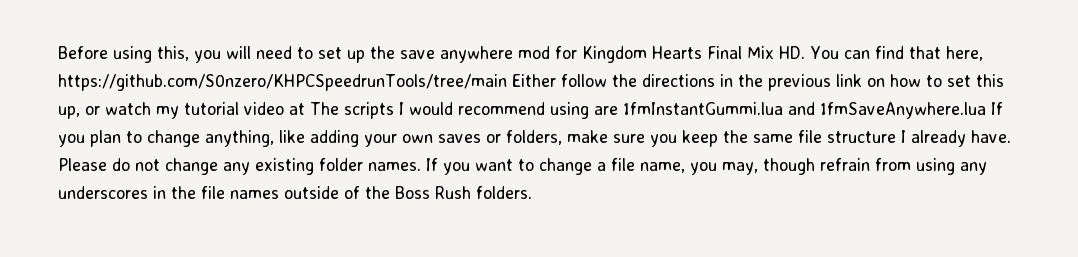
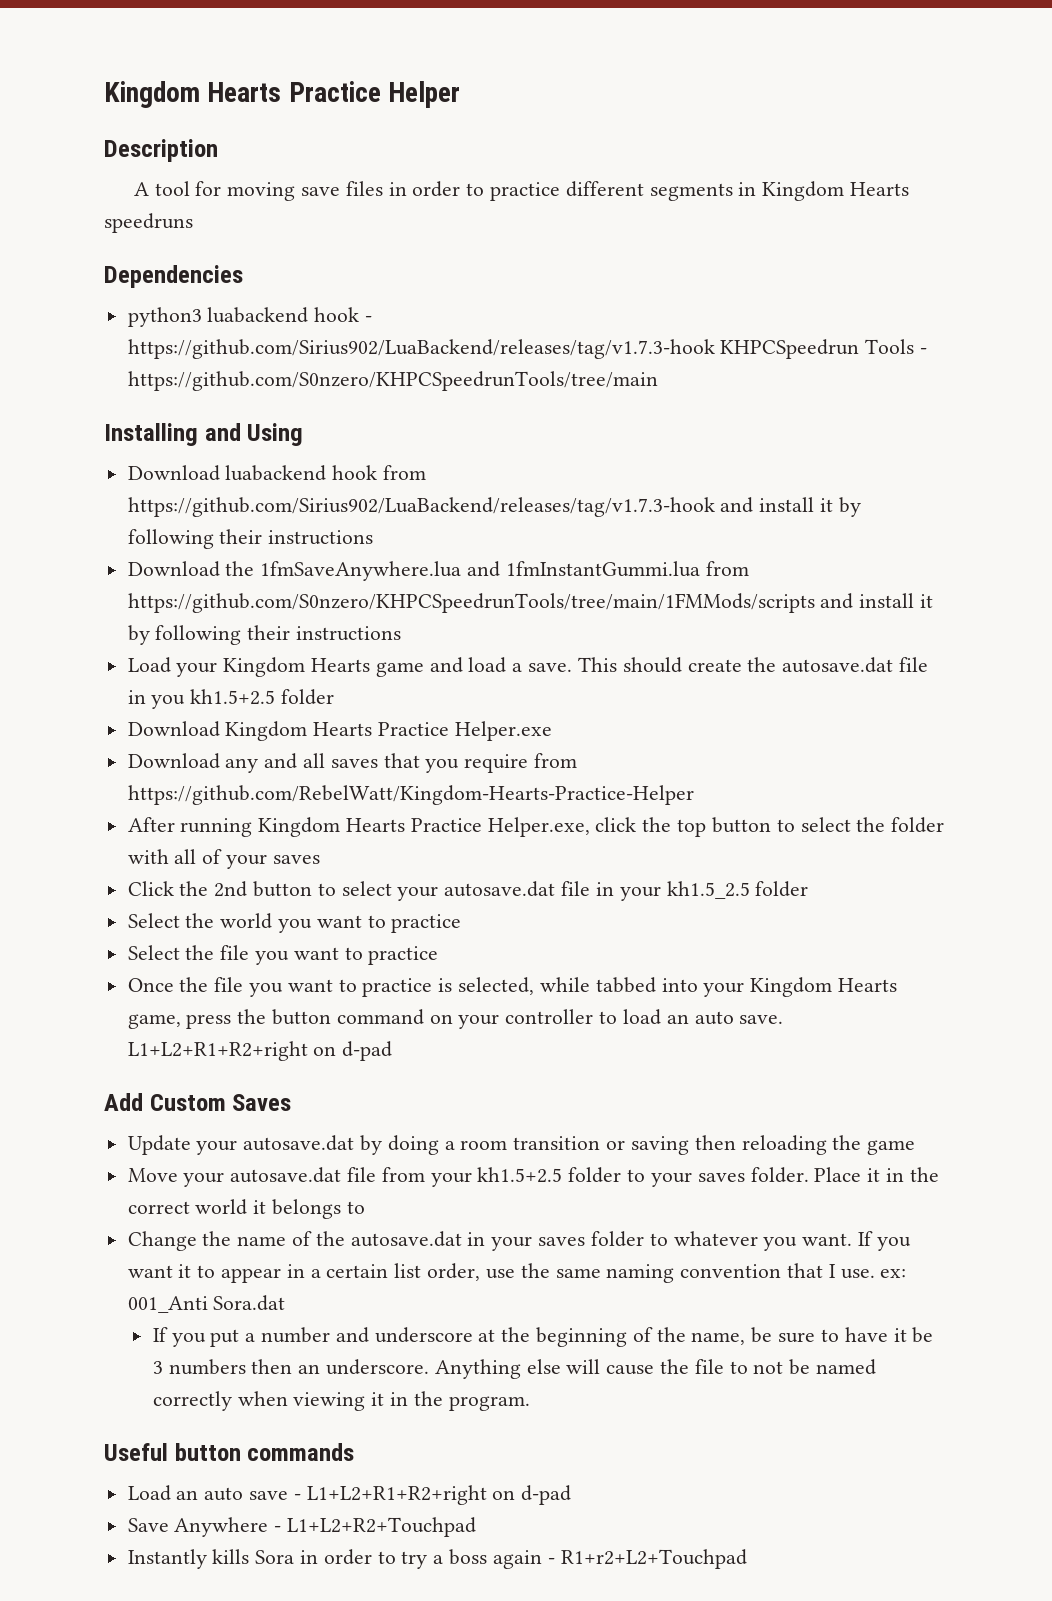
[58,46,983,63] [58,74,1004,91] [58,102,1003,119] [58,130,1011,147] [58,158,987,175] [58,186,532,199] Before using this, you will need to set up the save anywhere mod for Kingdom Hearts Final Mix HD. You can find that here, https://github.com/S0nzero/KHPCSpeedrunTools/tree/main Either follow the directions in the previous link on how to set this up, or watch my tutorial video at The scripts I would recommend using are 1fmInstantGummi.lua and 1fmSaveAnywhere.lua If you plan to change anything, like adding your own saves or folders, make sure you keep the same file structure I already have. Please do not change any existing folder names. If you want to change a file name, you may, though refrain from using any underscores in the file names outside of the Boss Rush folders. -> [104,81,461,108] [104,139,218,162] [133,181,910,201] [104,213,193,233] [104,265,243,288] [127,307,373,327] [127,339,928,359] [127,371,658,391] [104,423,304,446] [127,465,427,481] [127,497,861,517] [127,529,374,549] [127,561,749,581] [127,593,934,613] [127,625,402,645] [127,657,928,677] [127,689,335,709] [127,721,552,741] [127,753,578,773] [127,785,694,805] [127,817,945,837] [127,849,320,869] [127,881,809,901] [127,913,462,933] [127,945,439,965] [127,977,897,997] [127,1009,784,1029] [127,1041,393,1061] [104,1093,292,1111] [127,1135,916,1155] [127,1167,939,1187] [127,1199,365,1219] [127,1231,911,1251] [127,1263,907,1283] [127,1295,286,1313] [152,1327,934,1347] [152,1359,877,1379] [152,1391,530,1411] [104,1443,355,1461] [127,1485,572,1505] [127,1517,477,1537] [127,1549,747,1569] Kingdom Hearts Practice Helper // Description // A tool for moving save files in order to practice different segments in Kingdom Hearts speedruns // Dependencies // python3 luabackend hook - https://github.com/Sirius902/LuaBackend/releases/tag/v1.7.3-hook KHPCSpeedrun Tools - https://github.com/S0nzero/KHPCSpeedrunTools/tree/main // Installing and Using // Download luabackend hook from https://github.com/Sirius902/LuaBackend/releases/tag/v1.7.3-hook and install it by following their instructions // Download the 1fmSaveAnywhere.lua and 1fmInstantGummi.lua from https://github.com/S0nzero/KHPCSpeedrunTools/tree/main/1FMMods/scripts and install it by following their instructions // Load your Kingdom Hearts game and load a save. This should create the autosave.dat file in you kh1.5+2.5 folder // Download Kingdom Hearts Practice Helper.exe // Download any and all saves that you require from https://github.com/RebelWatt/Kingdom-Hearts-Practice-Helper // After running Kingdom Hearts Practice Helper.exe, click the top button to select the folder with all of your saves // Click the 2nd button to select your autosave.dat file in your kh1.5_2.5 folder // Select the world you want to practice // Select the file you want to practice // Once the file you want to practice is selected, while tabbed into your Kingdom Hearts game, press the button command on your controller to load an auto save. L1+L2+R1+R2+right on d-pad // Add Custom Saves // Update your autosave.dat by doing a room transition or saving then reloading the game // Move your autosave.dat file from your kh1.5+2.5 folder to your saves folder. Place it in the correct world it belongs to // Change the name of the autosave.dat in your saves folder to whatever you want. If you want it to appear in a certain list order, use the same naming convention that I use. ex: 001_Anti Sora.dat // If you put a number and underscore at the beginning of the name, be sure to have it be 3 numbers then an underscore. Anything else will cause the file to not be named correctly when viewing it in the program. // Useful button commands // Load an auto save - L1+L2+R1+R2+right on d-pad // Save Anywhere - L1+L2+R2+Touchpad // Instantly kills Sora in order to try a boss again - R1+r2+L2+Touchpad

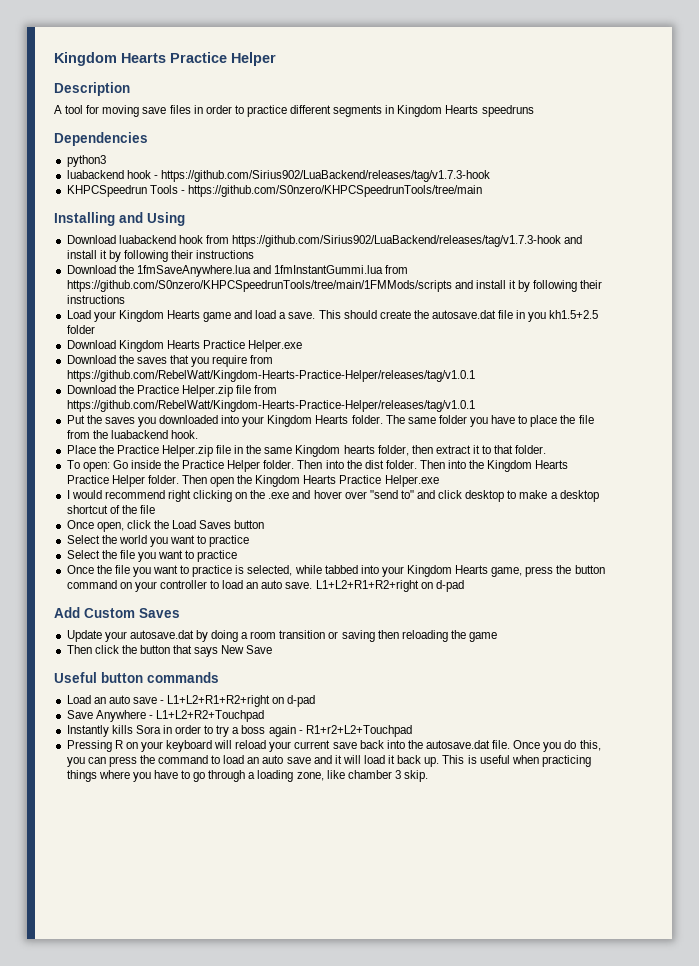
(202, 317) none -> (106, 161) //
(715, 349) none -> (490, 176) //
[225,753,326,773] any and all -> [118,355,134,364] the
[127,785,694,805] [127,817,945,837] [127,849,320,869] [127,881,809,901] https://github.com/RebelWatt/Kingdom-Hearts-Practice-Helper // After running Kingdom Hearts Practice Helper.exe, click the top button to select the folder with all of your saves // Click the 2nd button to select your autosave.dat file in your kh1.5_2.5 folder -> [66,370,475,382] [66,385,278,397] [66,400,475,412] [66,415,594,427] [66,430,198,439] [66,445,547,457] [66,460,569,472] [66,475,439,487] [66,490,599,502] [66,505,155,514] [66,520,265,532] https://github.com/RebelWatt/Kingdom-Hearts-Practice-Helper/releases/tag/v1.0.1 // Download the Practice Helper.zip file from https://github.com/RebelWatt/Kingdom-Hearts-Practice-Helper/releases/tag/v1.0.1 // Put the saves you downloaded into your Kingdom Hearts folder. The same folder you have to place the file from the luabackend hook. // Place the Practice Helper.zip file in the same Kingdom hearts folder, then extract it to that folder. // To open: Go inside the Practice Helper folder. Then into the dist folder. Then into the Kingdom Hearts Practice Helper folder. Then open the Kingdom Hearts Practice Helper.exe // I would recommend right clicking on the .exe and hover over "send to" and click desktop to make a desktop shortcut of the file // Once open, click the Load Saves button
[127,1167,939,1187] [127,1199,365,1219] [127,1231,911,1251] [127,1263,907,1283] [127,1295,286,1313] [152,1327,934,1347] [152,1359,877,1379] [152,1391,530,1411] Move your autosave.dat file from your kh1.5+2.5 folder to your saves folder. Place it in the correct world it belongs to // Change the name of the autosave.dat in your saves folder to whatever you want. If you want it to appear in a certain list order, use the same naming convention that I use. ex: 001_Anti Sora.dat // If you put a number and underscore at the beginning of the name, be sure to have it be 3 numbers then an underscore. Anything else will cause the file to not be named correctly when viewing it in the program. -> [66,645,273,657] Then click the button that says New Save
(747, 1559) none -> [66,740,601,752] [66,755,591,767] [66,770,429,782] // Pressing R on your keyboard will reload your current save back into the autosave.dat file. Once you do this, you can press the command to load an auto save and it will load it back up. This is useful when practicing things where you have to go through a loading zone, like chamber 3 skip.

